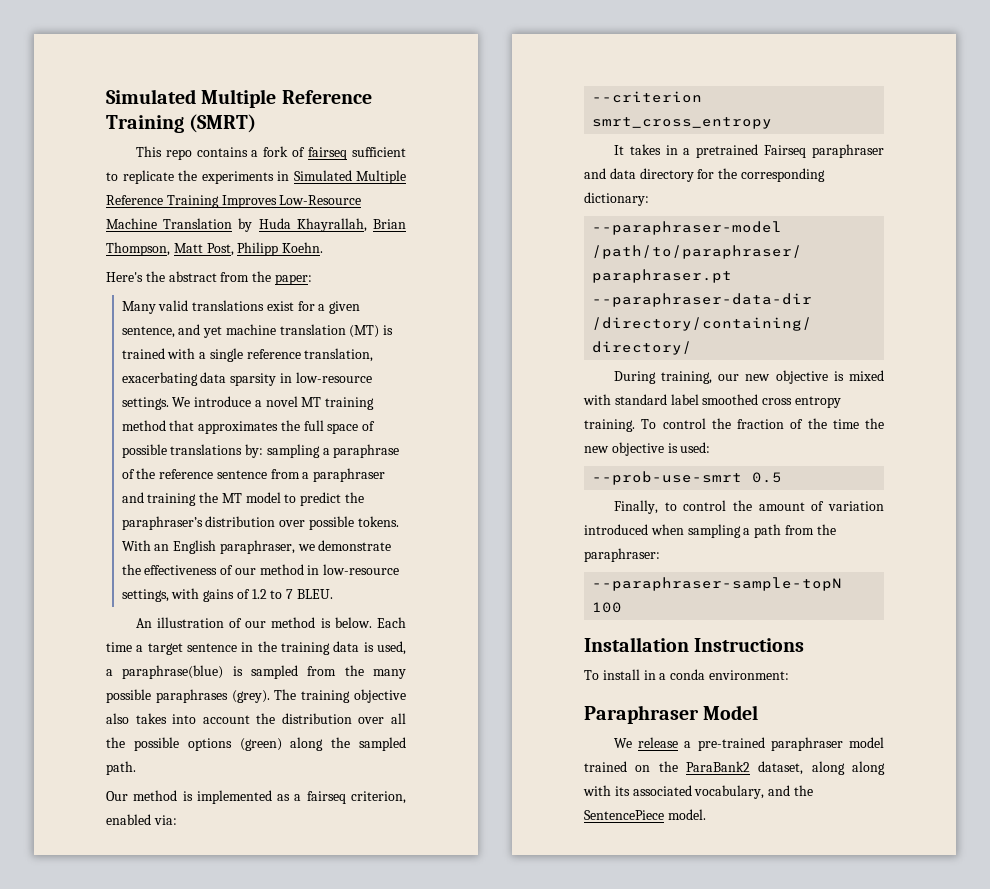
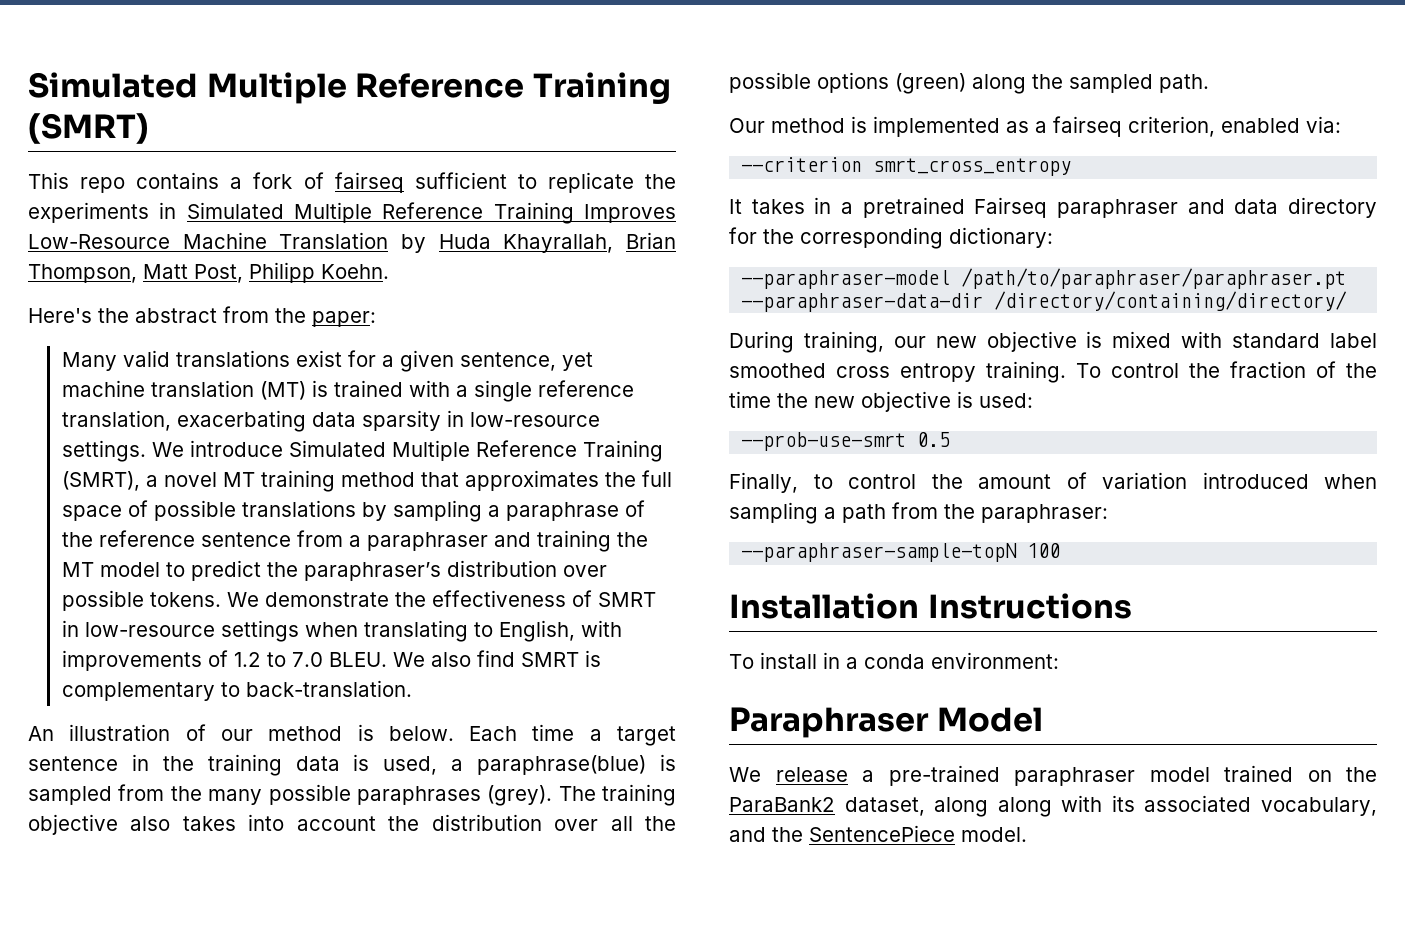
[178,324,201,335] and -> (556, 361) none
(252, 401) none -> [288,440,663,462] [61,471,140,491] Simulated Multiple Reference Training (SMRT),
[245,444,264,458] by: -> [361,502,387,521] by
[121,540,392,554] [121,564,400,575] [121,588,235,602] With an English paraphraser, we demonstrate the effectiveness of our method in low-resource settings, with gains -> [226,590,656,607] [61,620,622,642] [61,650,202,671] We demonstrate the effectiveness of SMRT in low-resource settings when translating to English, with improvements
[286,589,294,599] 7 -> [291,652,323,667] 7.0
(334, 594) none -> [392,650,601,667] [61,680,412,701] We also find SMRT is complementary to back-translation.

